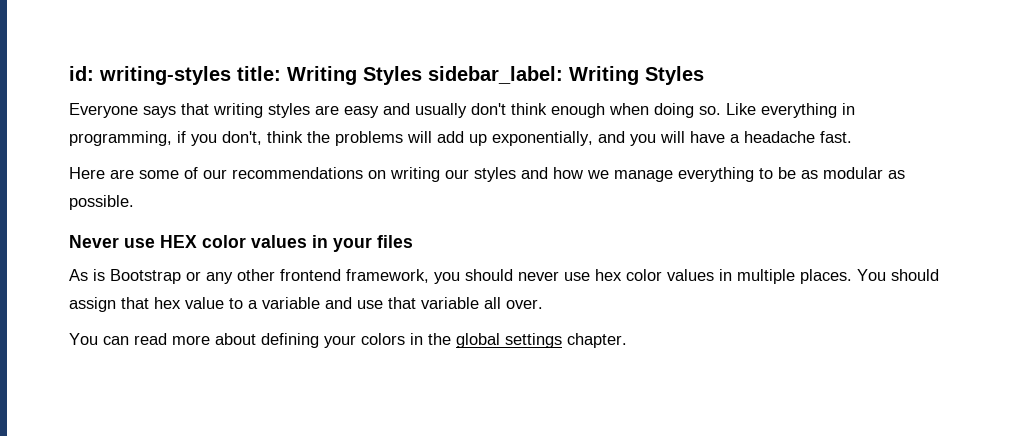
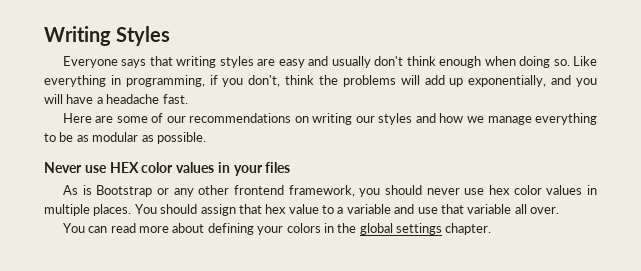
[69,66,563,85] id: writing-styles title: Writing Styles sidebar_label: -> (44, 36) none

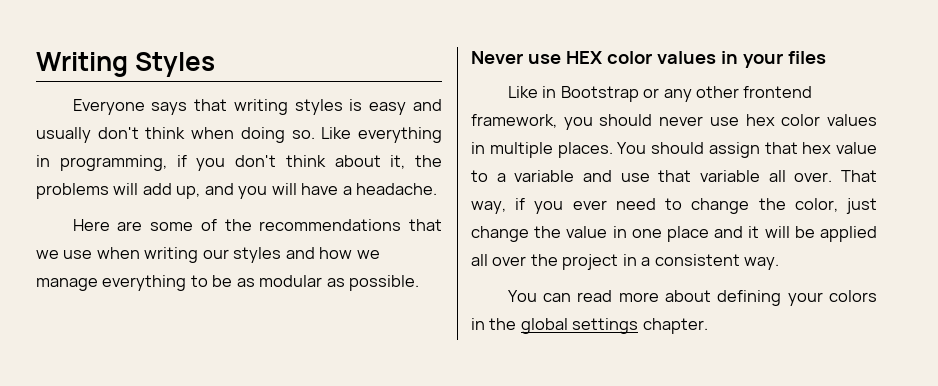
[257,59,276,66] are -> [349,99,363,111] is
[439,56,482,68] enough -> (186, 133) none
[248,75,315,87] don't, think -> [235,155,406,169] don't think about it,
[449,75,547,87] up exponentially, -> [176,186,201,199] up,
[106,94,188,104] headache fast. -> [356,183,438,195] headache.
[166,113,309,123] our recommendations on -> [224,219,442,231] [36,247,140,259] the recommendations that we use when
[62,185,92,195] As is -> [507,86,557,98] Like in
(559, 210) none -> [841,170,877,182] [471,198,877,214] [471,226,877,242] [471,254,780,270] That way, if you ever need to change the color, just change the value in one place and it will be applied all over the project in a consistent way.

